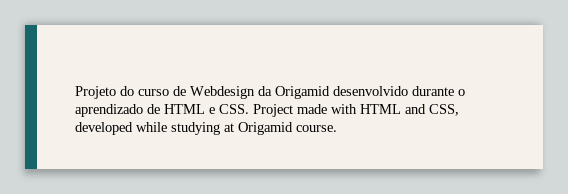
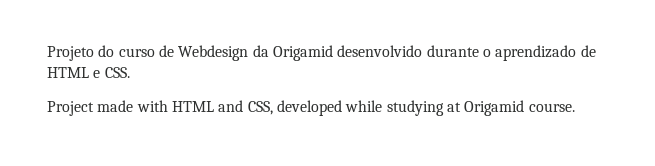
(249, 109) none -> (130, 72) //

